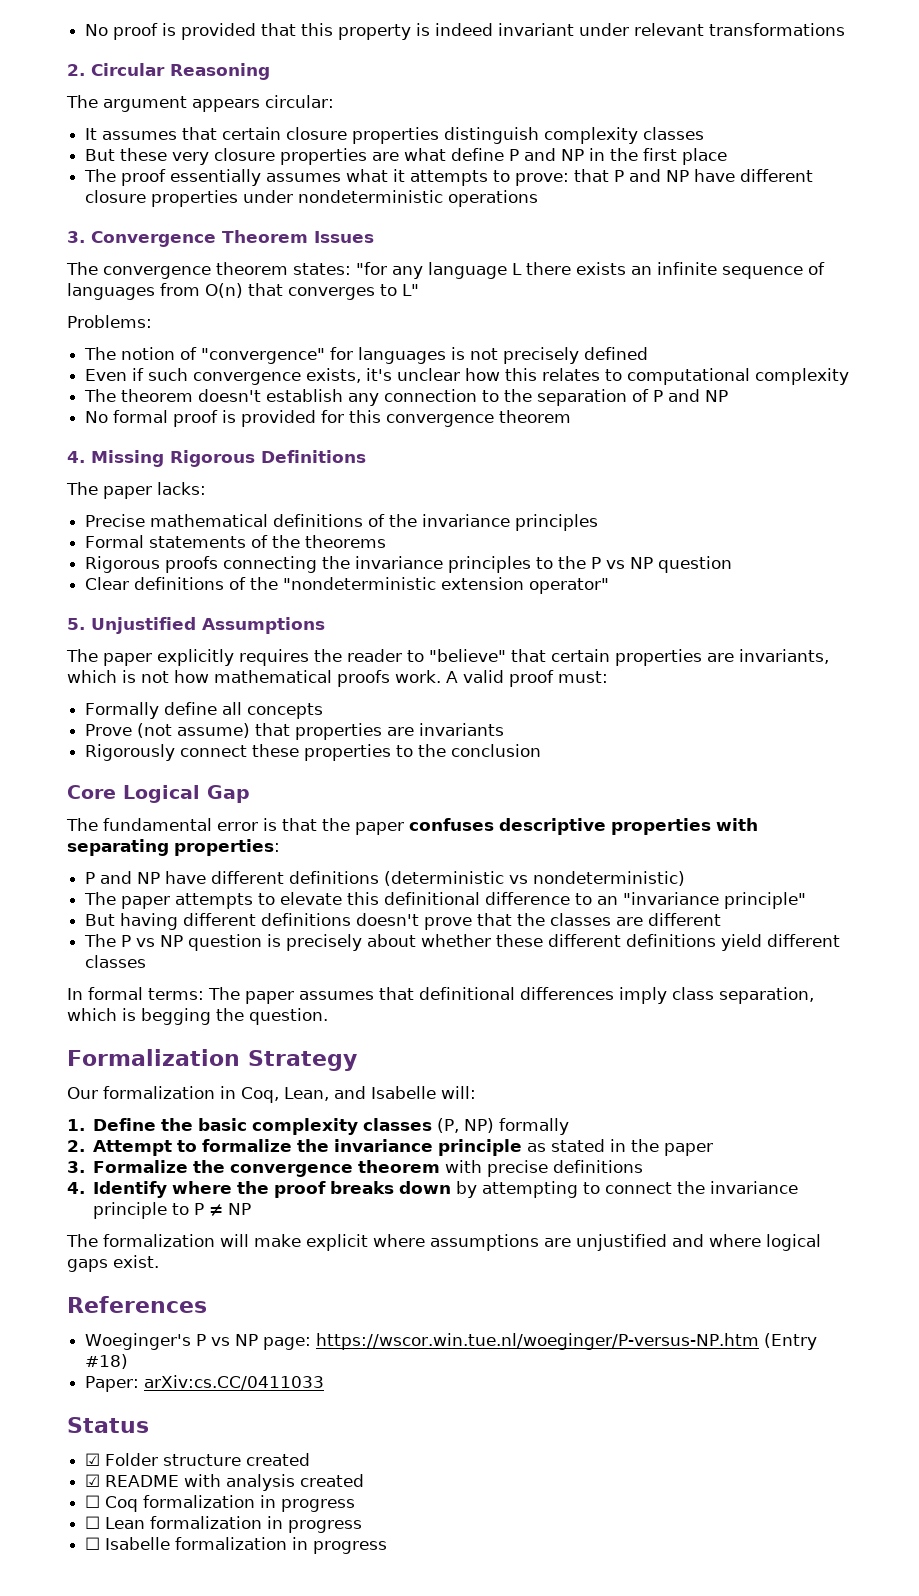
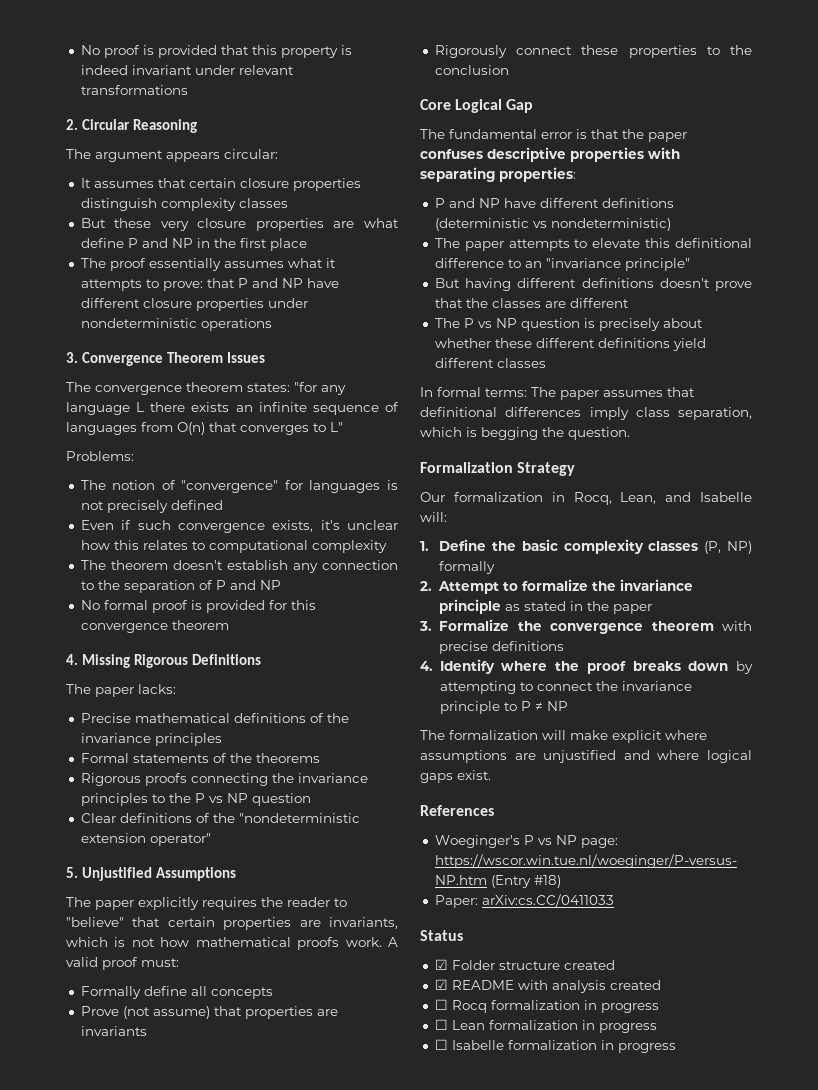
[241,1087,279,1103] Coq, -> [573,492,612,505] Rocq,
[105,1496,139,1512] Coq -> [451,1000,487,1013] Rocq

